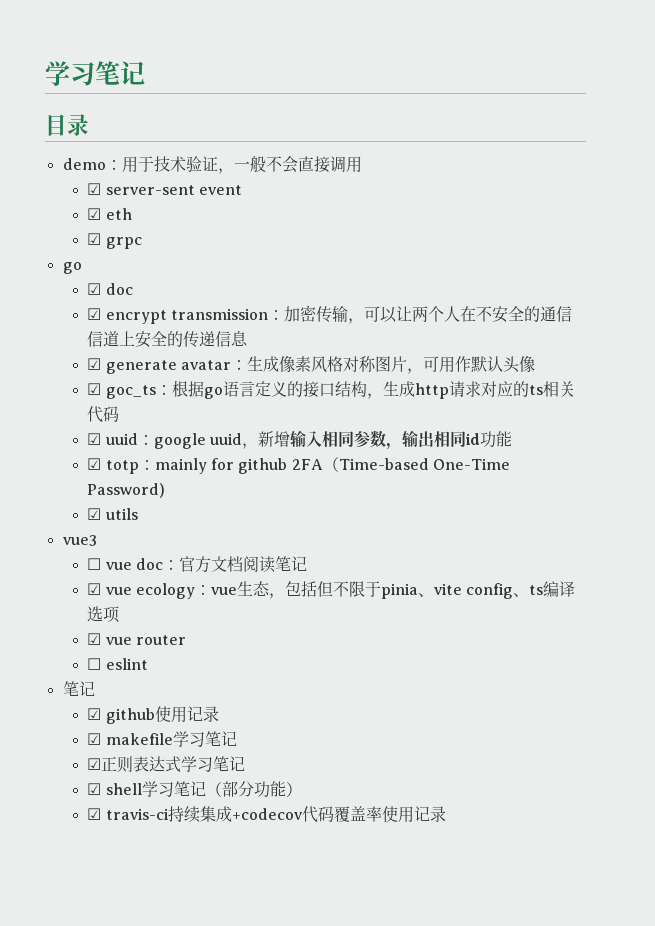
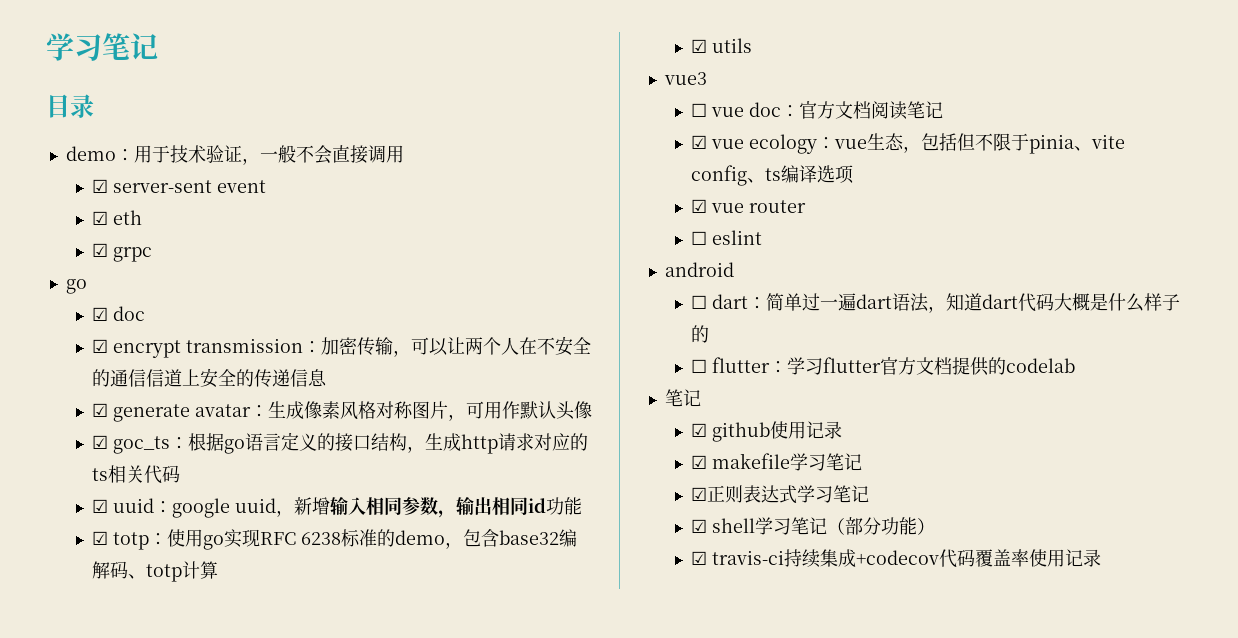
[154,457,511,474] [87,483,166,498] mainly for github 2FA（Time-based One-Time Password) -> [167,529,578,550] [92,561,219,582] 使用go实现RFC 6238标准的demo，包含base32编解码、totp计算
(148, 664) none -> [664,262,734,277] [691,293,1181,313] [691,325,710,343] [691,357,1076,376] // android // ☐ dart：简单过一遍dart语法，知道dart代码大概是什么样子的 // ☐ flutter：学习flutter官方文档提供的codelab

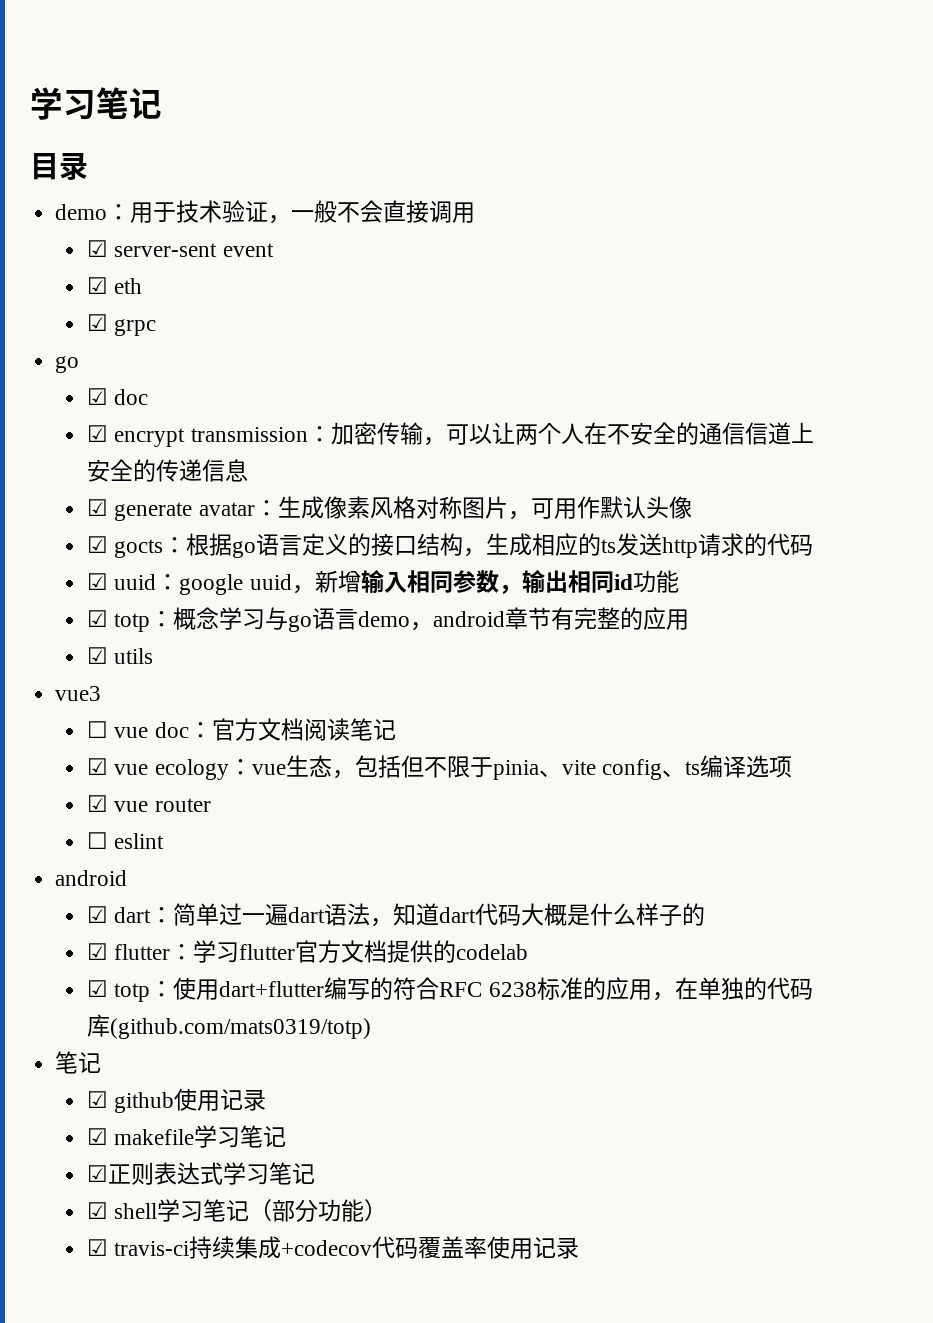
[113,436,171,454] goc_ts -> [114,539,164,558] gocts
[461,433,589,454] [92,465,145,483] http请求对应的ts相关 -> [532,533,768,558] 相应的ts发送http请求的
[167,529,578,550] [92,561,219,582] 使用go实现RFC 6238标准的demo，包含base32编解码、totp计算 -> [173,607,690,632] 概念学习与go语言demo，android章节有完整的应用
[691,295,708,309] ☐ -> [87,906,109,923] ☑
[691,359,708,373] ☐ -> [87,943,109,960] ☑
(1076, 365) none -> [87,977,813,1002] [87,1014,372,1039] // ☑ totp：使用dart+flutter编写的符合RFC 6238标准的应用，在单独的代码库(github.com/mats0319/totp)

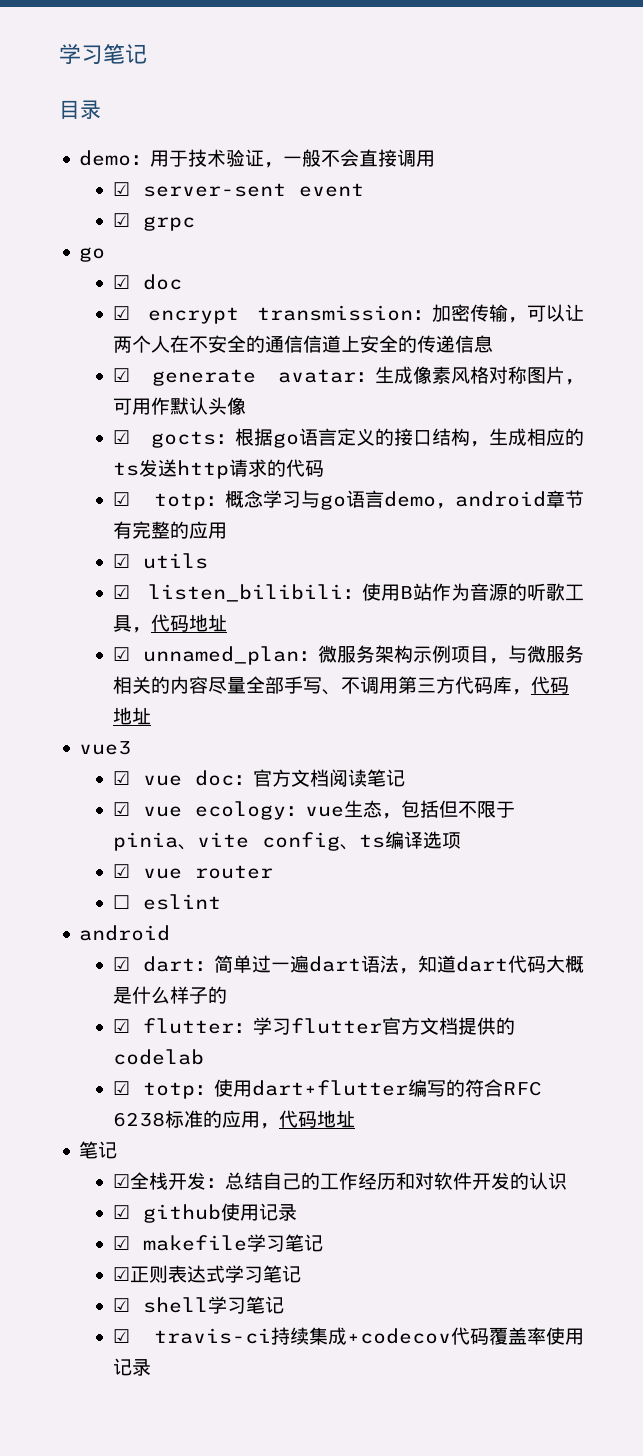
[87,277,143,294] // ☑ eth -> (364, 190) none
[87,570,679,595] // ☑ uuid：google uuid，新增输入相同参数，输出相同id功能 -> (324, 468) none
(154, 656) none -> [112,583,584,602] [112,614,227,633] [112,645,584,665] [112,676,569,695] [112,707,151,725] // ☑ listen_bilibili：使用B站作为音源的听歌工具，代码地址 // ☑ unnamed_plan：微服务架构示例项目，与微服务相关的内容尽量全部手写、不调用第三方代码库，代码地址
[87,721,109,738] ☐ -> [112,771,130,785] ☑
[674,977,813,1000] [87,1014,372,1039] [55,1051,102,1074] 在单独的代码库(github.com/mats0319/totp) // 笔记 -> [278,1110,355,1128] [79,1141,118,1159] [112,1172,567,1190] 代码地址 // 笔记 // ☑全栈开发：总结自己的工作经历和对软件开发的认识
[249,1199,388,1222] （部分功能） -> (284, 1305) none

